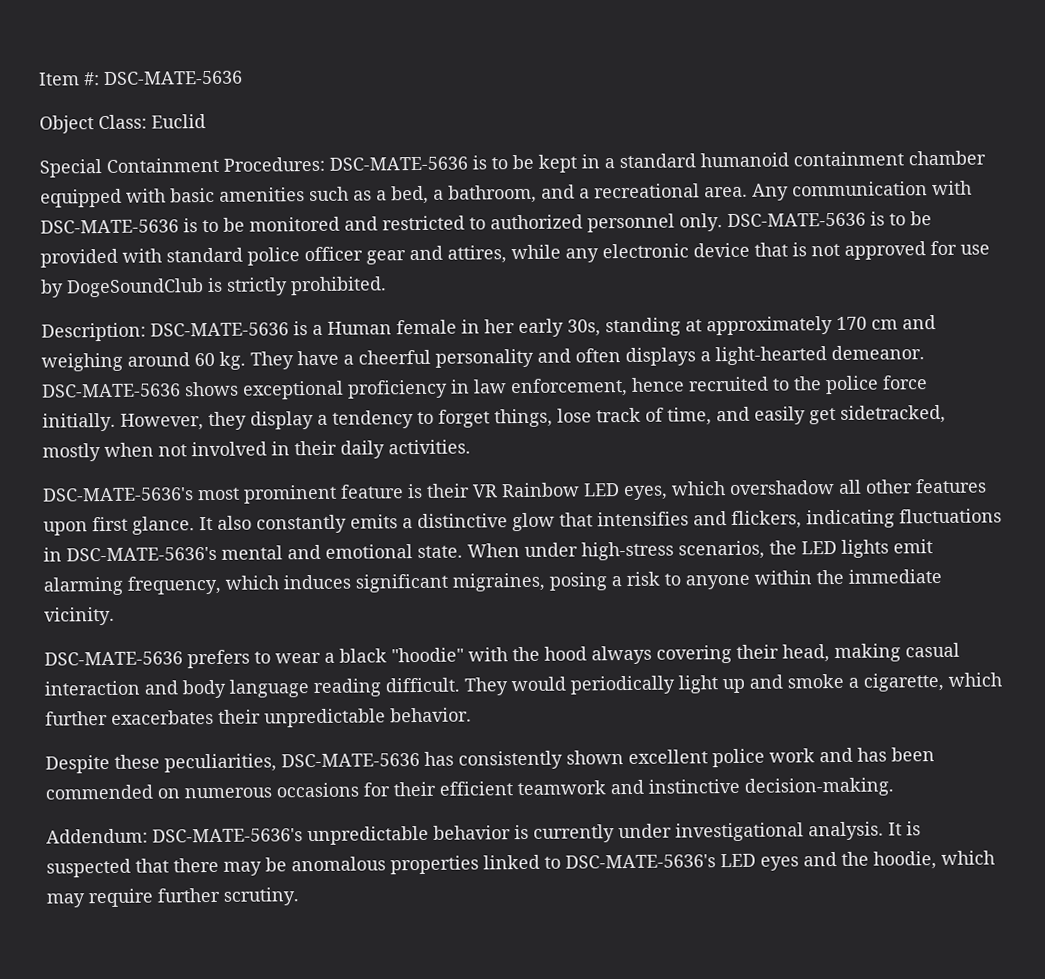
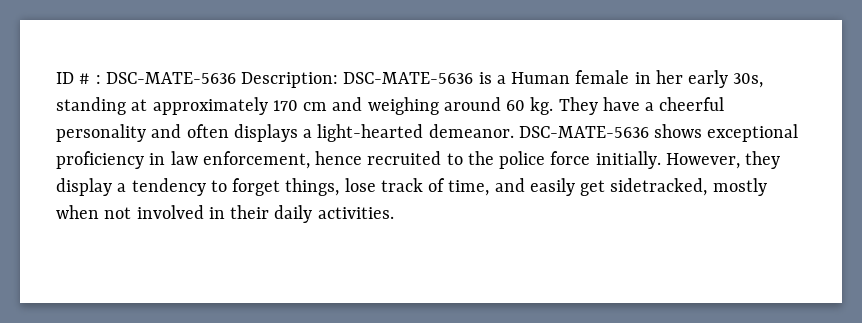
[38,70,243,86] [39,114,206,134] [39,150,986,178] [40,180,972,208] [40,211,932,234] [40,240,990,268] [40,276,387,298] Item #: DSC-MATE-5636 // Object Class: Euclid // Special Containment Procedures: DSC-MATE-5636 is to be kept in a standard humanoid containment chamber equipped with basic amenities such as a bed, a bathroom, and a recreational area. Any communication with DSC-MATE-5636 is to be monitored and restricted to authorized personnel only. DSC-MATE-5636 is to be provided with standard police officer gear and attires, while any electronic device that is not approved for use by DogeSoundClub is strictly prohibited. // -> [56,72,236,84] ID # : DSC-MATE-5636
[42,478,987,504] [43,508,1002,536] [43,539,933,562] [43,568,942,596] [44,606,115,626] [44,642,960,669] [44,672,1002,699] [45,707,472,728] [45,747,935,774] [45,777,894,800] [46,821,921,846] [46,850,995,878] [46,887,299,908] // DSC-MATE-5636's most prominent feature is their VR Rainbow LED eyes, which overshadow all other features upon first glance. It also constantly emits a distinctive glow that intensifies and flickers, indicating fluctuations in DSC-MATE-5636's mental and emotional state. When under high-stress scenarios, the LED lights emit alarming frequency, which induces significant migraines, posing a risk to anyone within the immediate vicinity. // DSC-MATE-5636 prefers to wear a black "hoodie" with the hood always covering their head, making casual interaction and body language reading difficult. They would periodically light up and smoke a cigarette, which further exacerbates their unpredictable behavior. // Despite these peculiarities, DSC-MATE-5636 has consistently shown excellent police work and has been commended on numerous occasions for their efficient teamwork and instinctive decision-making. // Addendum: DSC-MATE-5636's unpredictable behavior is currently under investigational analysis. It is suspected that there may be anomalous properties linked to DSC-MATE-5636's LED eyes and the hoodie, which may require further scrutiny. -> (394, 213) none

